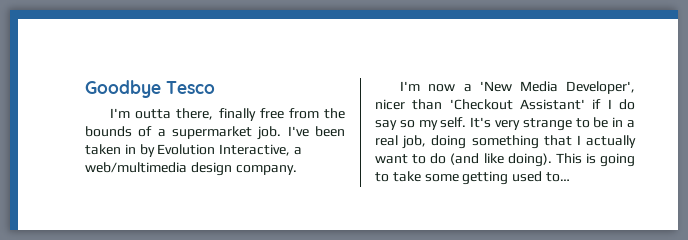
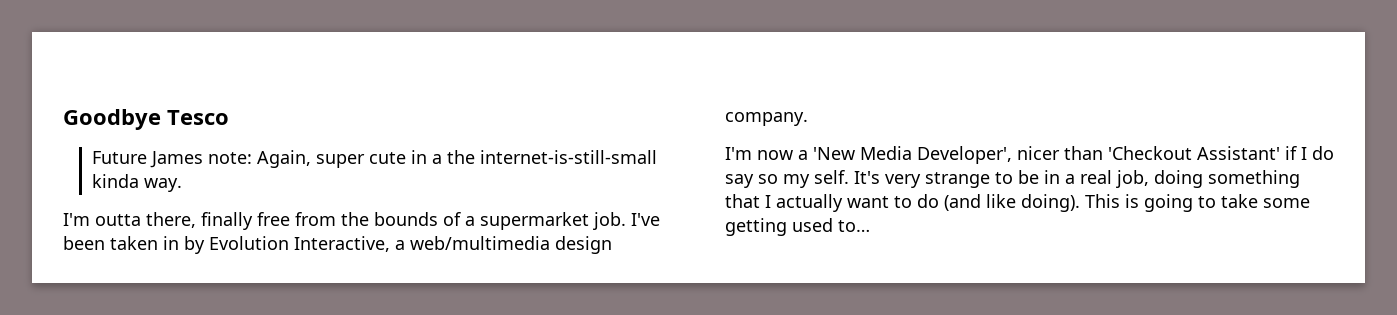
(215, 87) none -> [91,150,657,168] [91,174,182,192] // Future James note: Again, super cute in a the internet-is-still-small kinda way.

